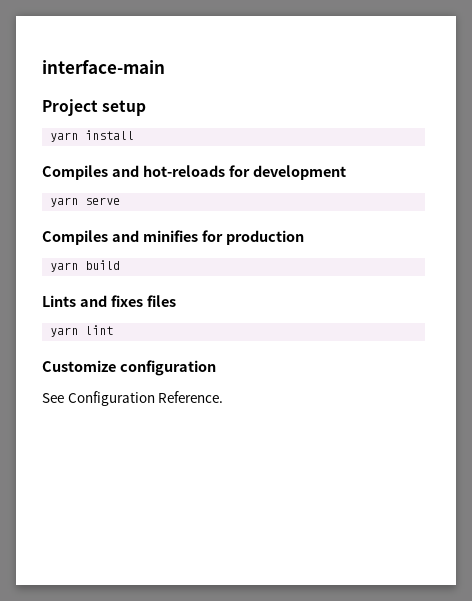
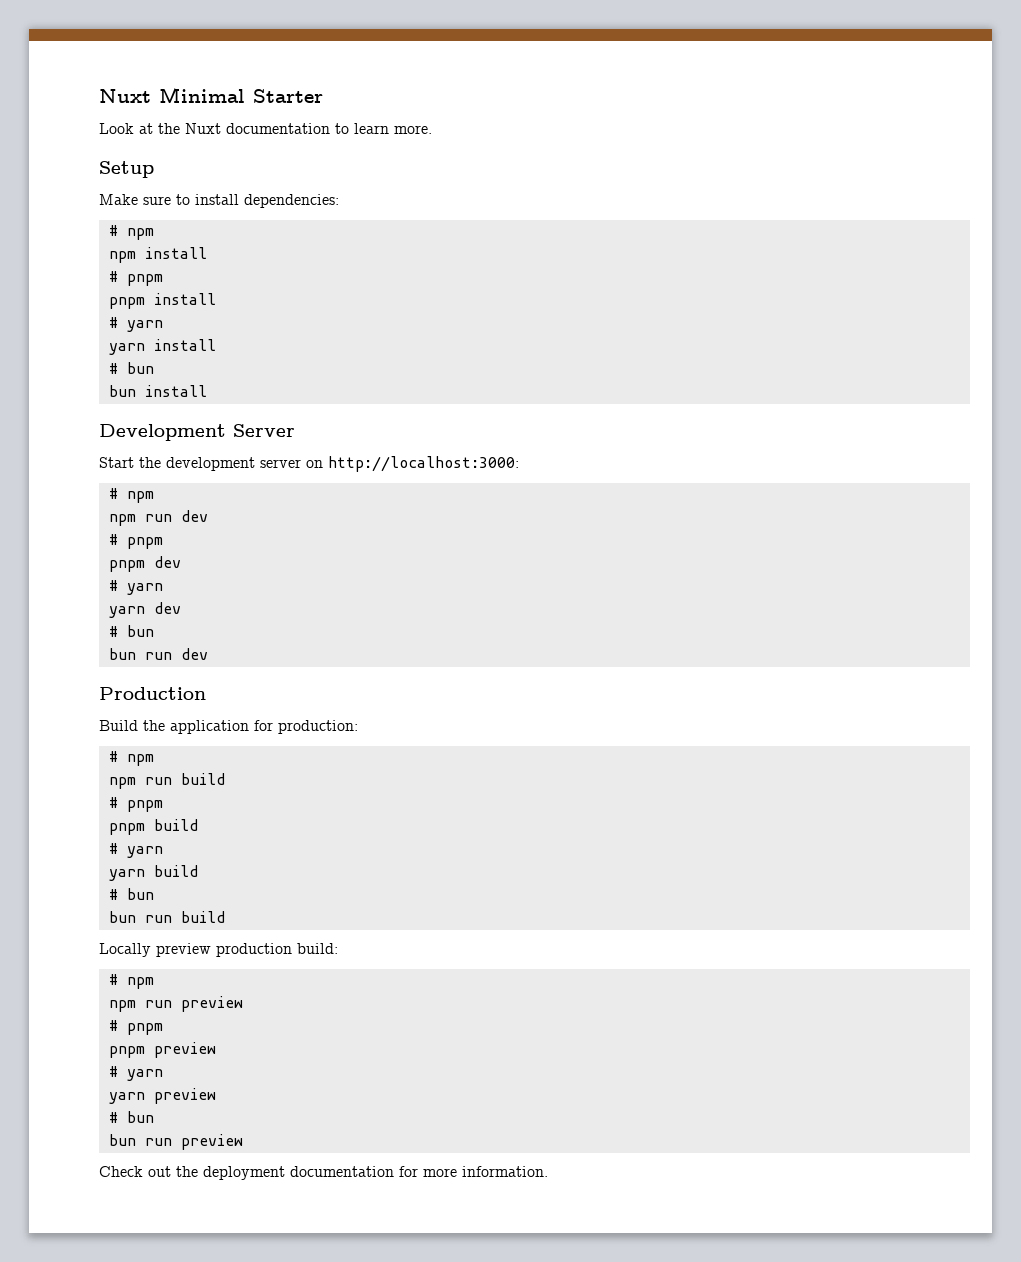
[42,60,165,74] [42,99,147,116] [50,130,135,142] [42,165,346,180] [50,197,121,207] [42,230,304,245] [50,260,121,272] [42,295,176,307] [50,325,114,337] [42,360,216,376] [42,391,224,406] interface-main // Project setup // yarn install // Compiles and hot-reloads for development // yarn serve // Compiles and minifies for production // yarn build // Lints and fixes files // yarn lint // Customize configuration // See Configuration Reference. -> [99,87,323,103] [99,123,432,134] [99,161,154,178] [99,194,339,208] [108,225,154,240] [108,247,207,263] [108,271,163,286] [108,293,216,309] [108,317,163,332] [108,339,216,355] [108,362,154,374] [108,385,207,397] [99,424,295,441] [99,456,519,472] [108,488,154,503] [108,510,208,526] [108,534,163,549] [108,556,181,572] [108,580,163,595] [108,602,181,618] [108,625,154,637] [108,648,208,660] [99,687,206,700] [99,720,358,734] [108,751,154,766] [108,773,225,789] [108,797,163,812] [108,819,198,835] [108,843,163,858] [108,865,198,881] [108,888,154,900] [108,911,225,923] [99,943,338,957] [108,974,154,989] [108,996,243,1012] [108,1020,163,1035] [108,1042,216,1058] [108,1066,163,1081] [108,1088,216,1104] [108,1111,154,1123] [108,1134,243,1150] [99,1166,548,1180] Nuxt Minimal Starter // Look at the Nuxt documentation to learn more. // Setup // Make sure to install dependencies: // # npm // npm install // # pnpm // pnpm install // # yarn // yarn install // # bun // bun install // Development Server // Start the development server on http://localhost:3000: // # npm // npm run dev // # pnpm // pnpm dev // # yarn // yarn dev // # bun // bun run dev // Production // Build the application for production: // # npm // npm run build // # pnpm // pnpm build // # yarn // yarn build // # bun // bun run build // Locally preview production build: // # npm // npm run preview // # pnpm // pnpm preview // # yarn // yarn preview // # bun // bun run preview // Check out the deployment documentation for more information.

